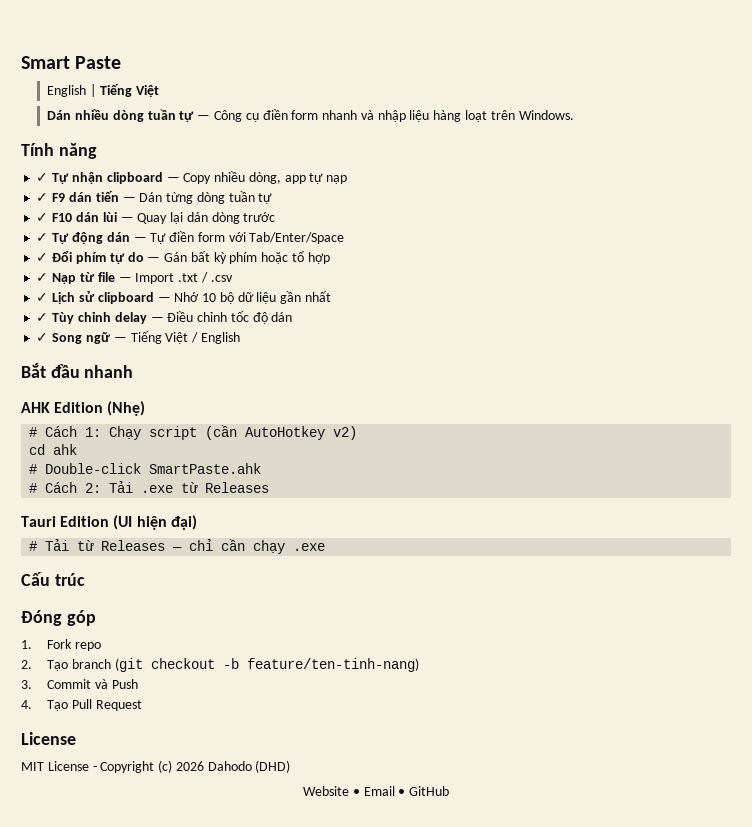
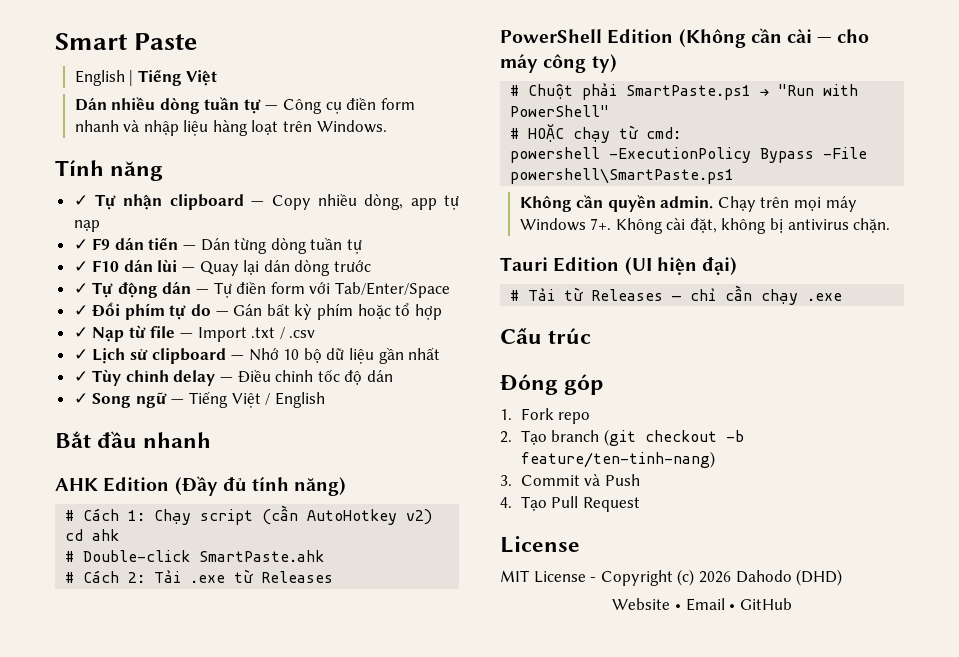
[107,401,146,416] (Nhẹ) -> [174,476,347,496] (Đầy đủ tính năng)
(270, 487) none -> [500,28,869,48] [500,54,617,73] [510,83,859,100] [510,105,610,117] [510,124,682,143] [510,147,868,163] [510,168,735,184] [519,195,857,212] [519,218,891,234] // PowerShell Edition (Không cần cài — cho máy công ty) // # Chuột phải SmartPaste.ps1 → "Run with PowerShell" // # HOẶC chạy từ cmd: // powershell -ExecutionPolicy Bypass -File powershell\SmartPaste.ps1 // Không cần quyền admin. Chạy trên mọi máy Windows 7+. Không cài đặt, không bị antivirus chặn.

